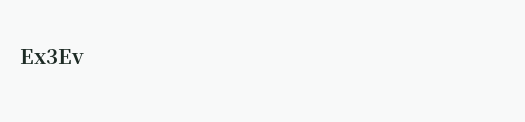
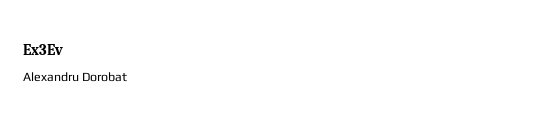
(84, 56) none -> [23,72,128,82] // Alexandru Dorobat

